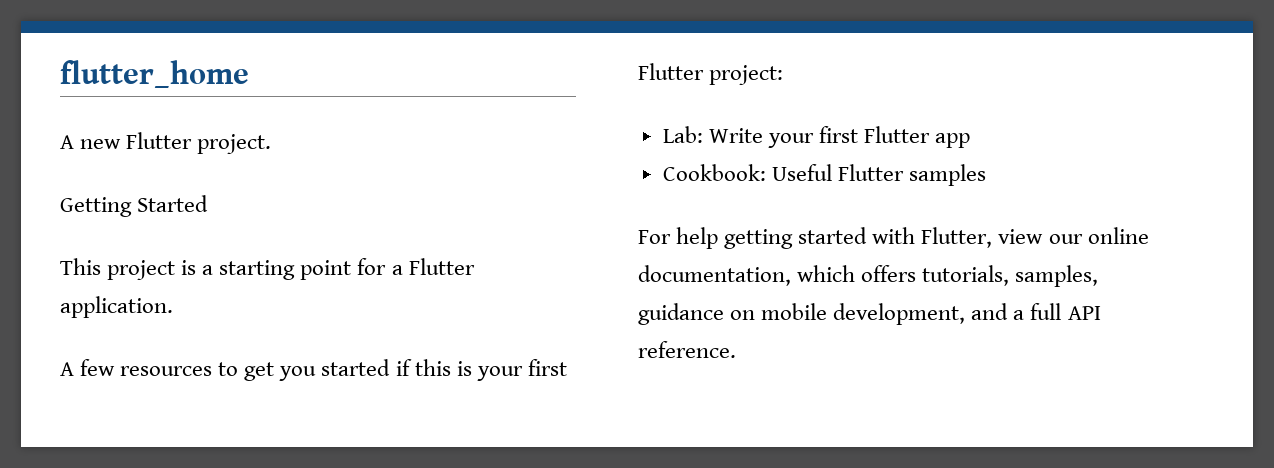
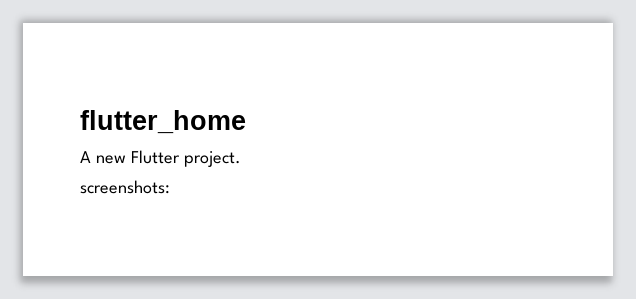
[60,195,209,217] [60,258,475,280] [60,296,173,318] [60,359,567,381] [638,63,784,85] [662,126,971,148] [662,164,986,186] [638,227,1149,249] [638,265,1099,287] [638,303,1101,325] [638,341,736,358] Getting Started // This project is a starting point for a Flutter application. // A few resources to get you started if this is your first Flutter project: // Lab: Write your first Flutter app // Cookbook: Useful Flutter samples // For help getting started with Flutter, view our online documentation, which offers tutorials, samples, guidance on mobile development, and a full API reference. -> [80,180,170,194] screenshots:

